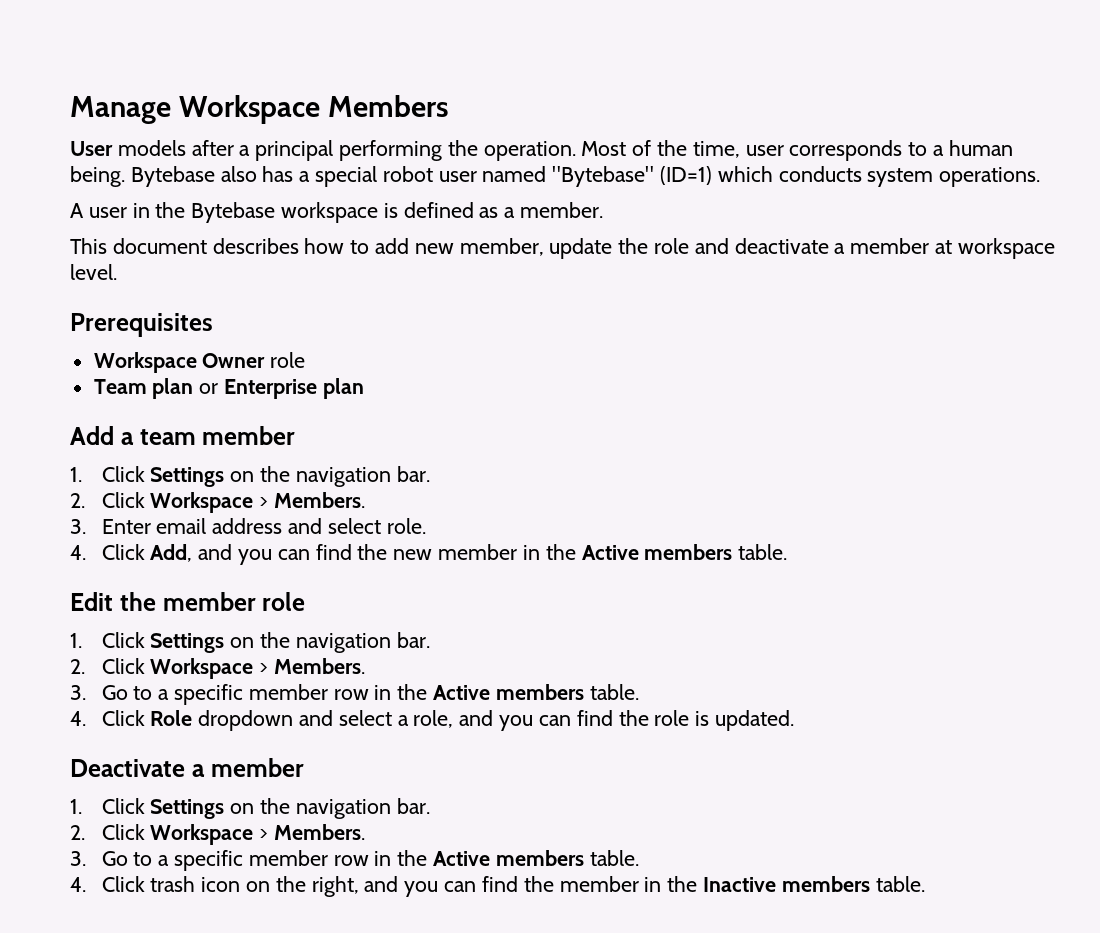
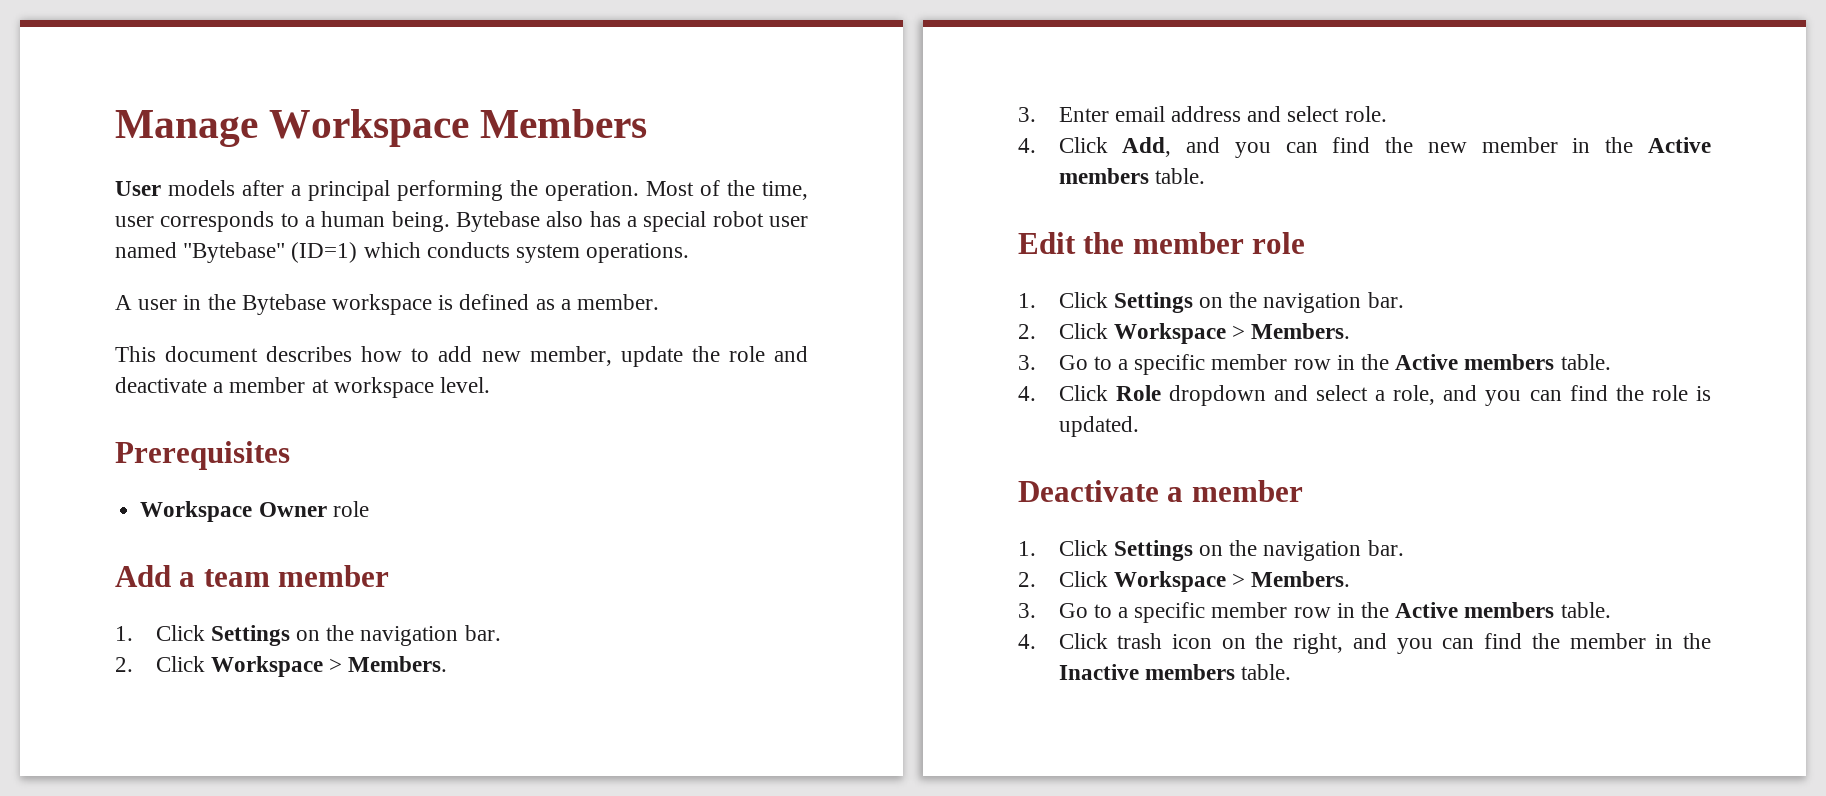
[93,378,364,399] // Team plan or Enterprise plan -> (369, 509) none

